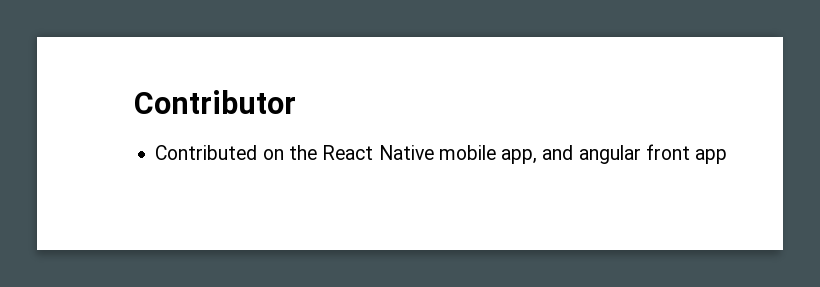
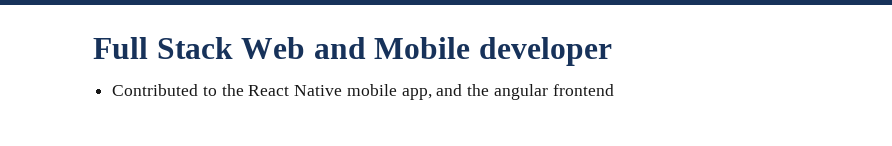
[134,90,296,114] Contributor -> [93,37,612,66] Full Stack Web and Mobile developer
[262,149,284,160] on -> [202,86,217,96] to
[578,144,728,164] angular front app -> [467,84,614,100] the angular frontend

